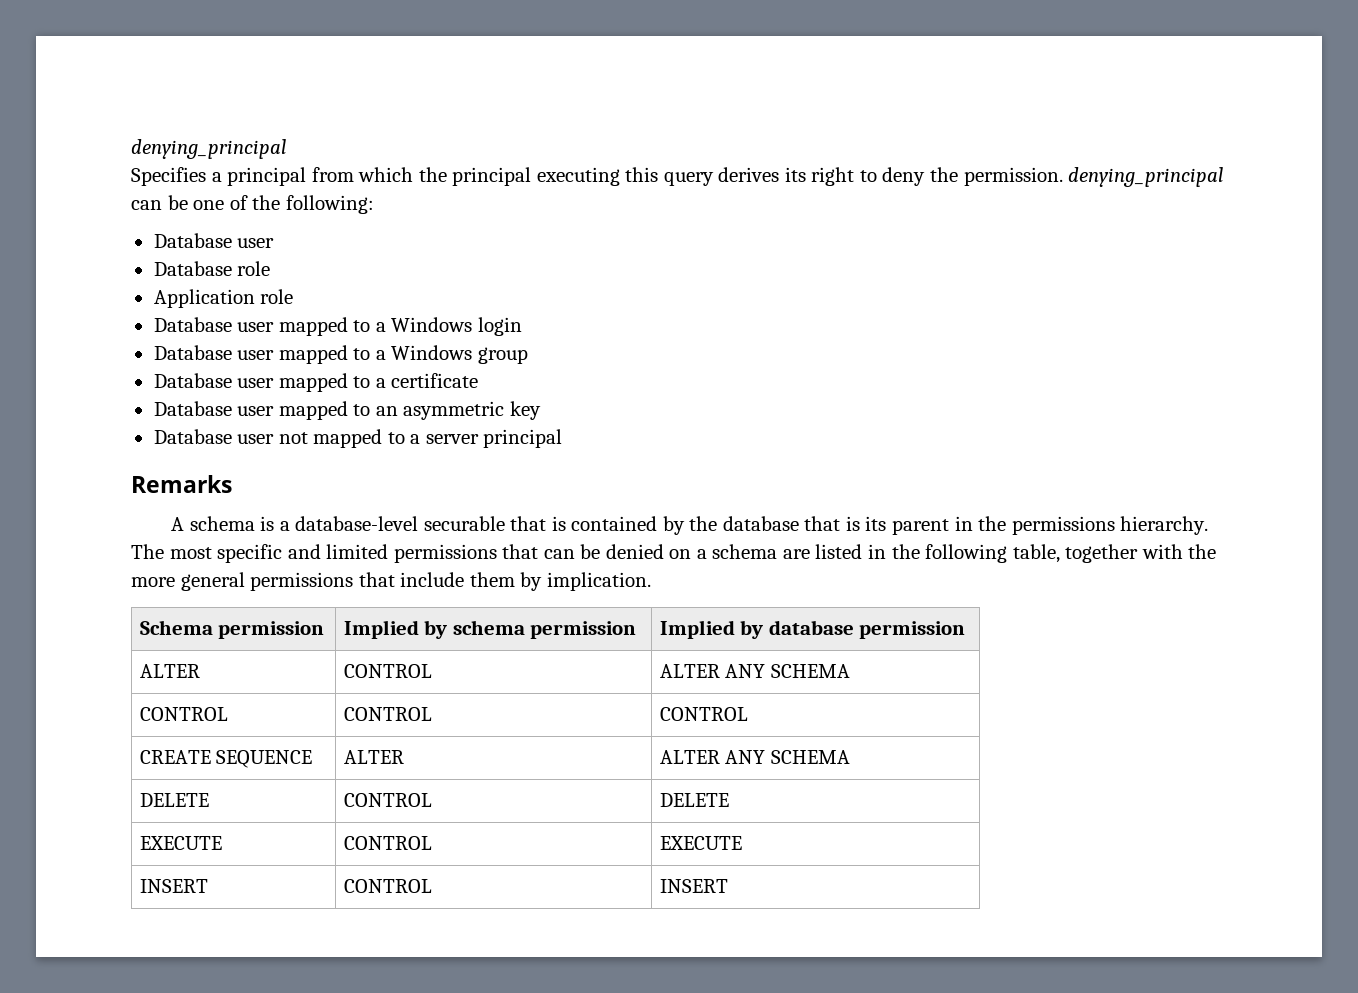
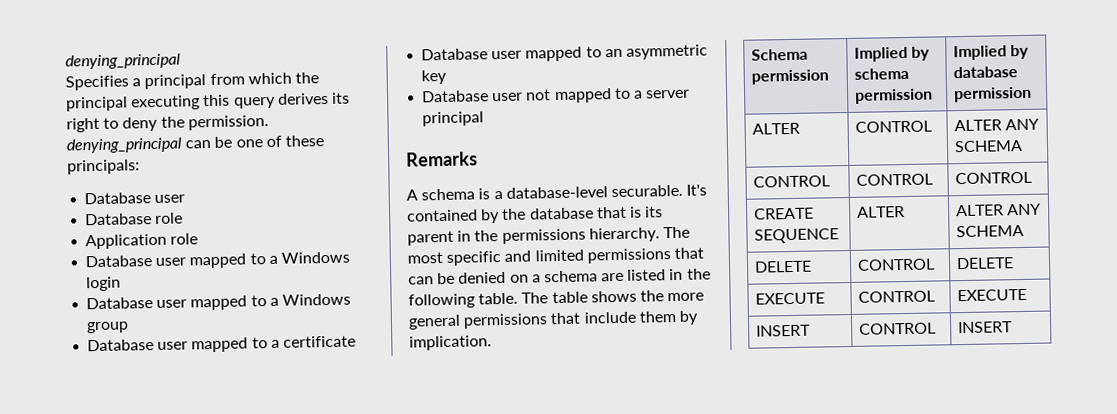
[252,195,374,214] the following: -> [284,135,324,147] [67,159,140,175] these principals:
[423,516,566,531] securable that is -> [610,184,708,198] securable. It's
[1012,544,1183,563] table, together with -> [478,290,637,305] table. The table shows

